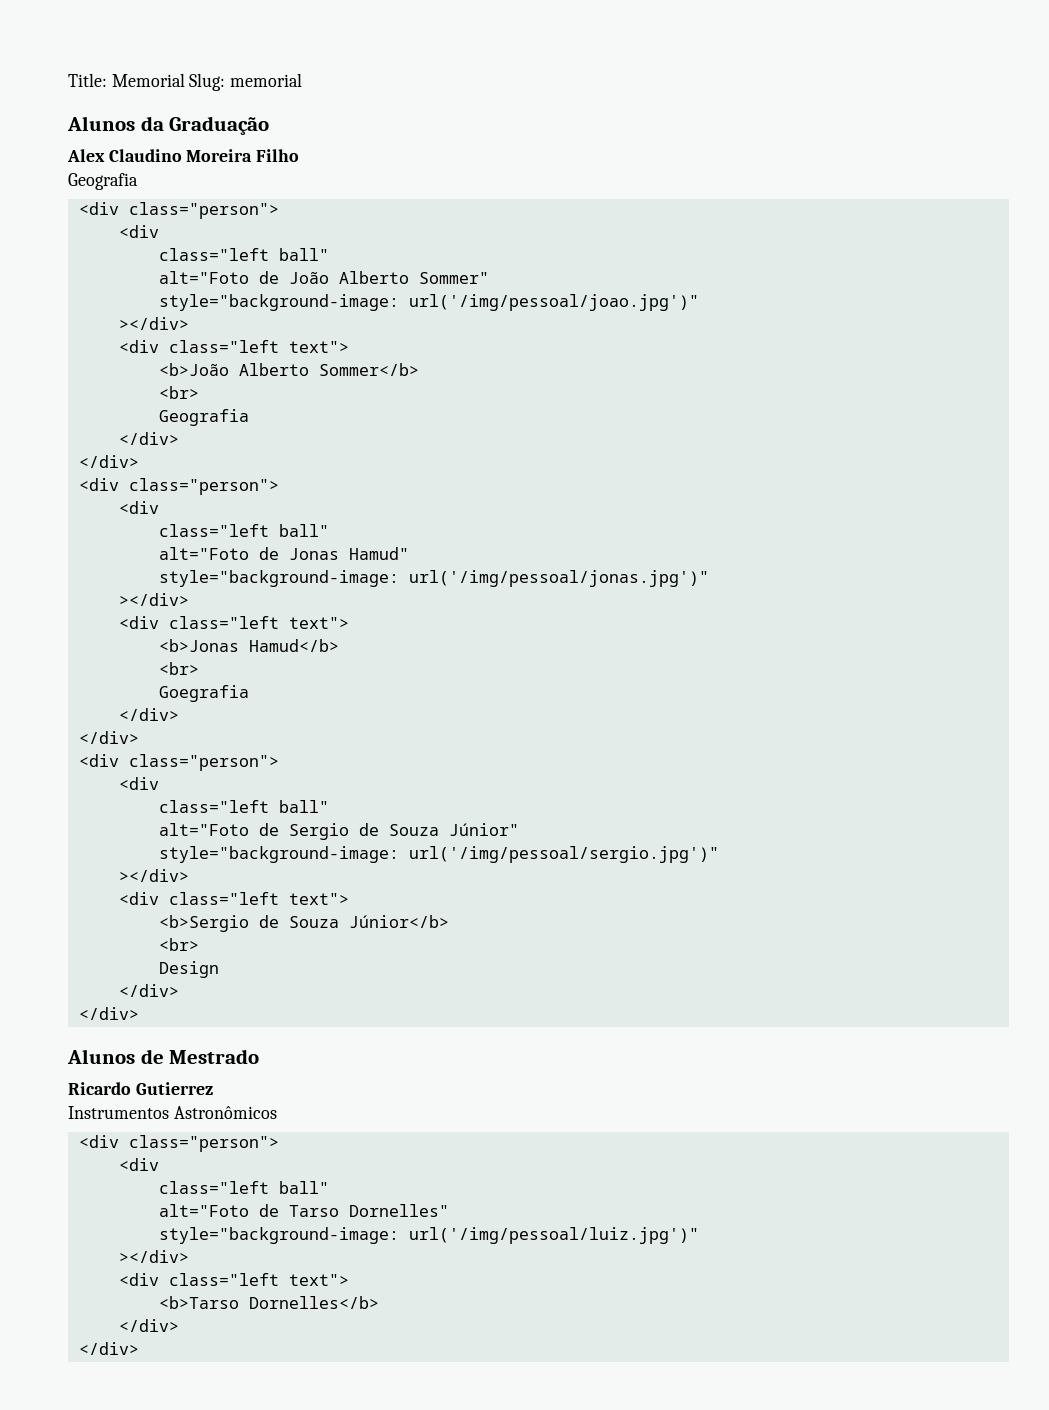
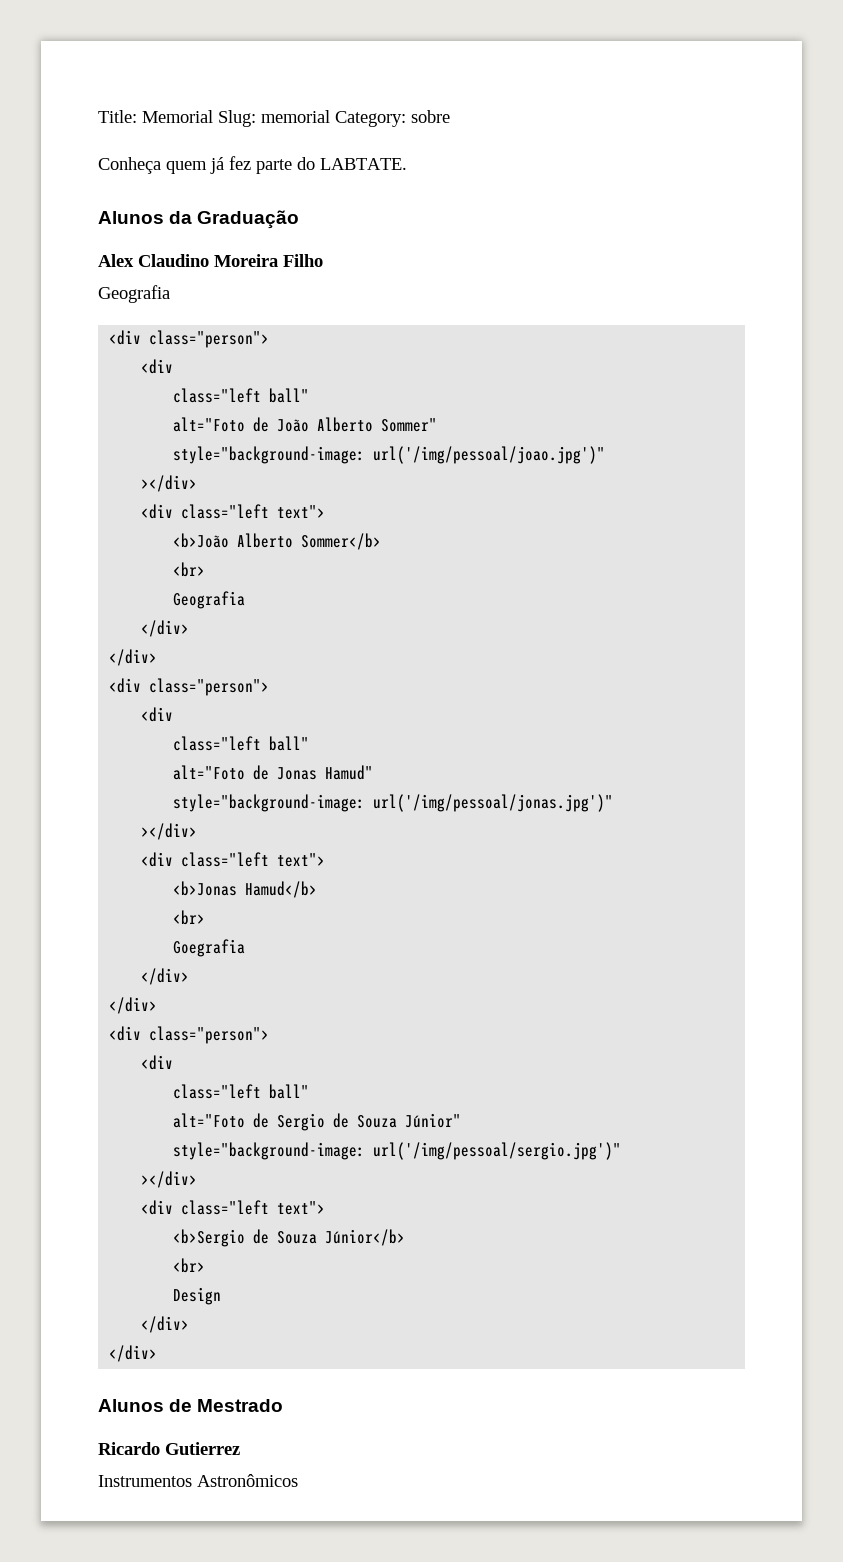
(303, 80) none -> [335,110,450,127] [98,156,407,174] Category: sobre // Conheça quem já fez parte do LABTATE.
[78,1135,279,1152] [118,1158,159,1171] [158,1181,329,1194] [158,1204,449,1217] [158,1227,699,1244] [118,1250,189,1263] [118,1273,349,1286] [158,1296,379,1309] [118,1319,179,1332] [78,1342,139,1355] // <div class="person"> // <div // class="left ball" // alt="Foto de Tarso Dornelles" // style="background-image: url('/img/pessoal/luiz.jpg')" // ></div> // <div class="left text"> // <b>Tarso Dornelles</b> // </div> // </div> -> (298, 1480) none

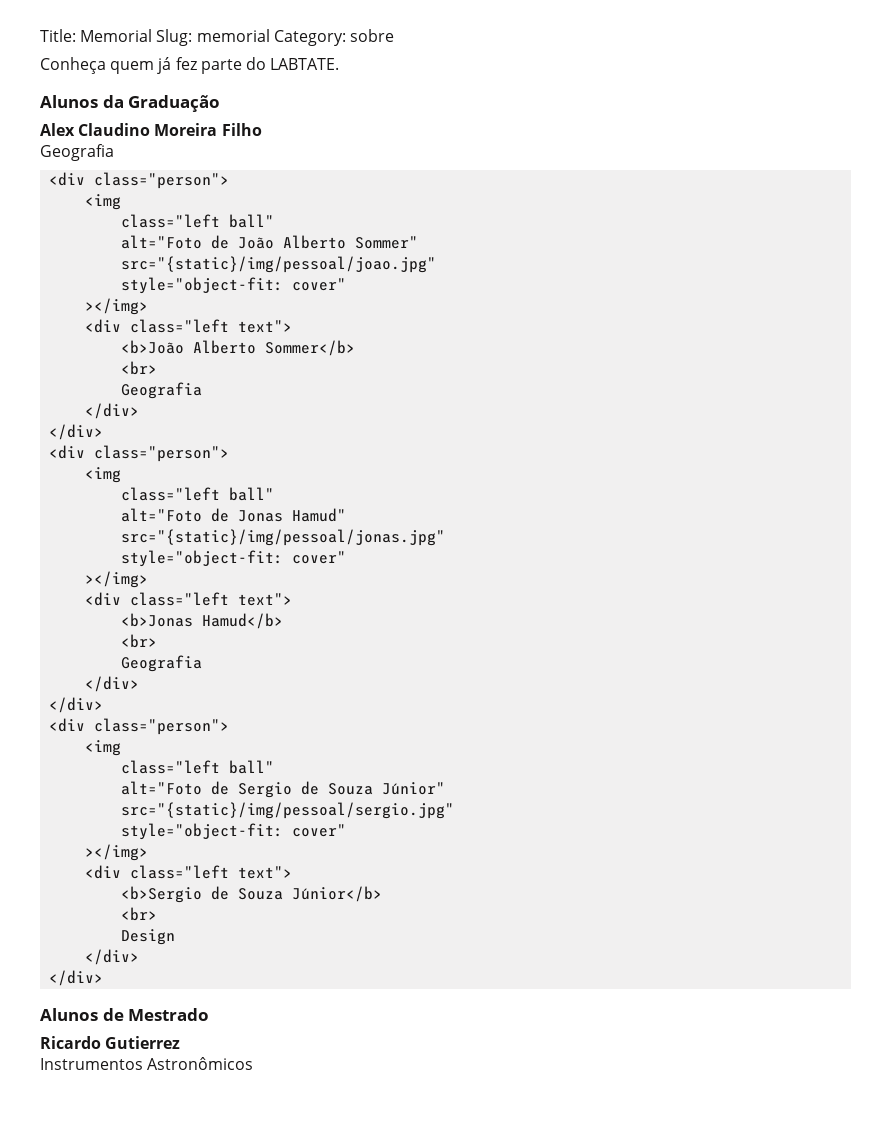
[141,359,174,374] <div -> [85,194,122,210] <img
[173,446,606,464] [141,475,198,492] style="background-image: url('/img/pessoal/joao.jpg')" // ></div> -> [121,256,437,273] [121,277,347,294] [85,298,149,315] src="{static}/img/pessoal/joao.jpg" // style="object-fit: cover" // ></img>
[141,707,174,722] <div -> [85,467,122,483] <img
[173,794,614,812] [141,823,198,840] style="background-image: url('/img/pessoal/jonas.jpg')" // ></div> -> [121,529,446,546] [121,550,347,567] [85,571,149,588] src="{static}/img/pessoal/jonas.jpg" // style="object-fit: cover" // ></img>
[173,939,246,957] [141,968,190,985] [109,997,158,1014] [109,1026,270,1044] [141,1055,174,1070] Goegrafia // </div> // </div> // <div class="person"> // <div -> [121,655,203,672] [85,676,140,692] [49,697,104,713] [49,718,230,735] [85,740,122,756] Geografia // </div> // </div> // <div class="person"> // <img
[173,1142,622,1160] [141,1171,198,1188] style="background-image: url('/img/pessoal/sergio.jpg')" // ></div> -> [121,802,455,819] [121,823,347,840] [85,844,149,861] src="{static}/img/pessoal/sergio.jpg" // style="object-fit: cover" // ></img>

